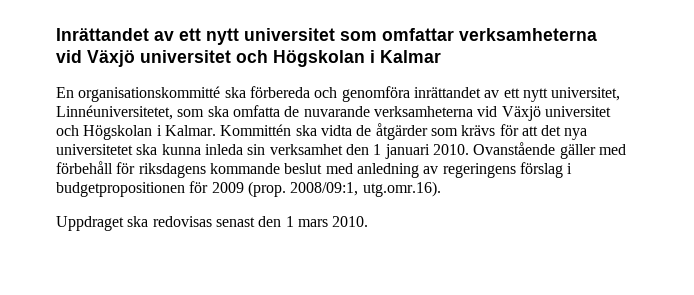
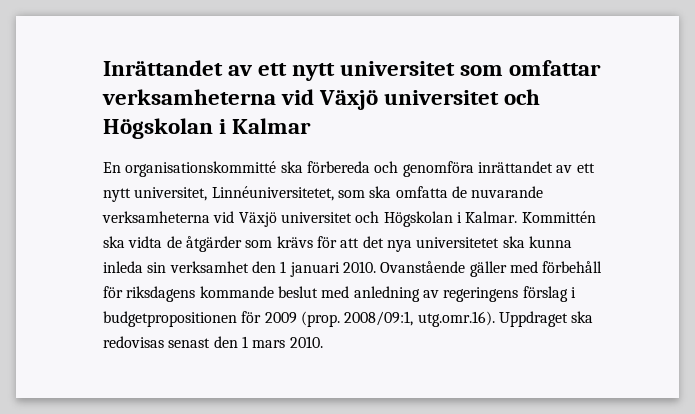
(441, 189) // -> (495, 319) none

